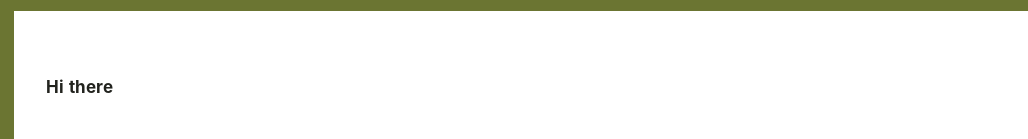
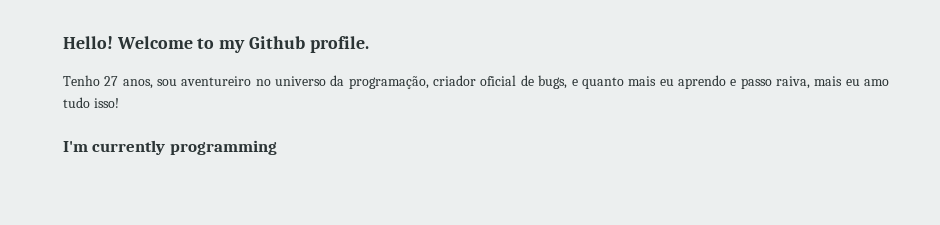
[46,79,113,93] Hi there -> [63,36,369,53] [63,75,889,89] [63,97,119,108] [63,140,277,155] Hello! Welcome to my Github profile. // Tenho 27 anos, sou aventureiro no universo da programação, criador oficial de bugs, e quanto mais eu aprendo e passo raiva, mais eu amo tudo isso! // I'm currently programming

